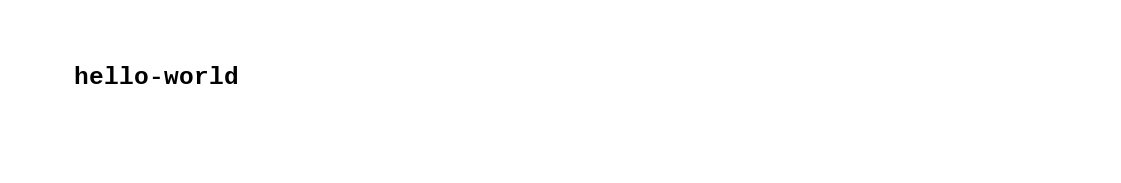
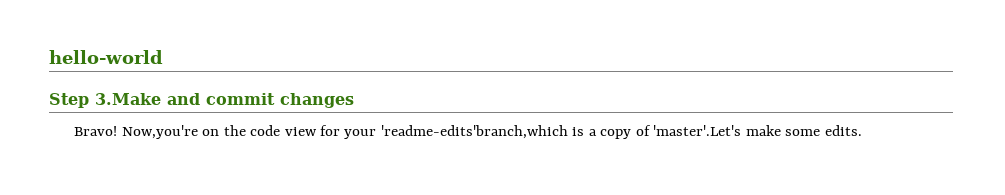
(239, 75) none -> [49,93,354,108] [74,125,862,139] // Step 3.Make and commit changes // Bravo! Now,you're on the code view for your 'readme-edits'branch,which is a copy of 'master'.Let's make some edits.

